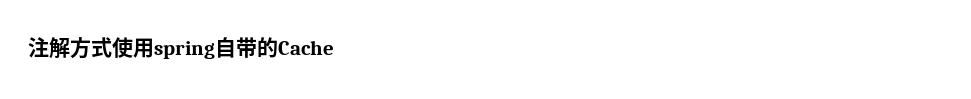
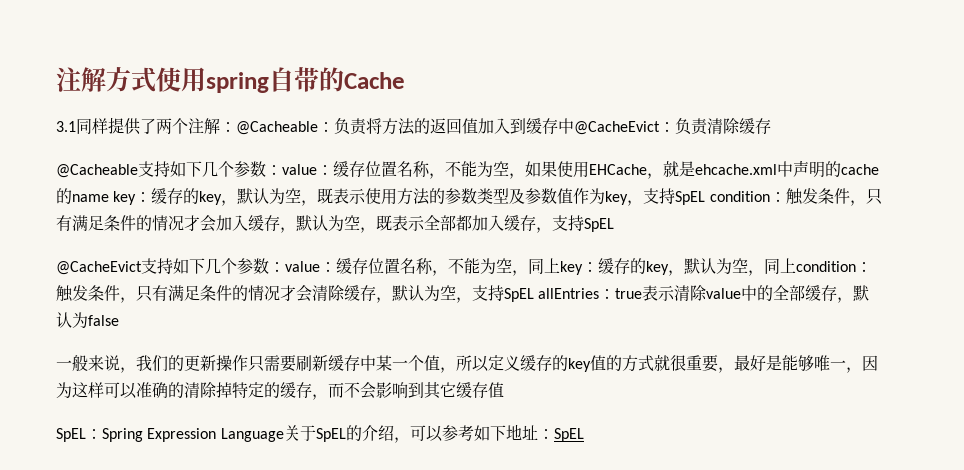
(334, 47) none -> [56,117,771,135] [56,160,879,179] [56,188,882,206] [56,215,614,233] [56,258,872,276] [56,285,870,303] [56,312,119,328] [56,355,878,373] [56,382,504,400] [56,424,584,443] // 3.1同样提供了两个注解：@Cacheable：负责将方法的返回值加入到缓存中@CacheEvict：负责清除缓存 // @Cacheable支持如下几个参数：value：缓存位置名称，不能为空，如果使用EHCache，就是ehcache.xml中声明的cache的name key：缓存的key，默认为空，既表示使用方法的参数类型及参数值作为key，支持SpEL condition：触发条件，只有满足条件的情况才会加入缓存，默认为空，既表示全部都加入缓存，支持SpEL // @CacheEvict支持如下几个参数：value：缓存位置名称，不能为空，同上key：缓存的key，默认为空，同上condition：触发条件，只有满足条件的情况才会清除缓存，默认为空，支持SpEL allEntries：true表示清除value中的全部缓存，默认为false // 一般来说，我们的更新操作只需要刷新缓存中某一个值，所以定义缓存的key值的方式就很重要，最好是能够唯一，因为这样可以准确的清除掉特定的缓存，而不会影响到其它缓存值 // SpEL：Spring Expression Language关于SpEL的介绍，可以参考如下地址：SpEL

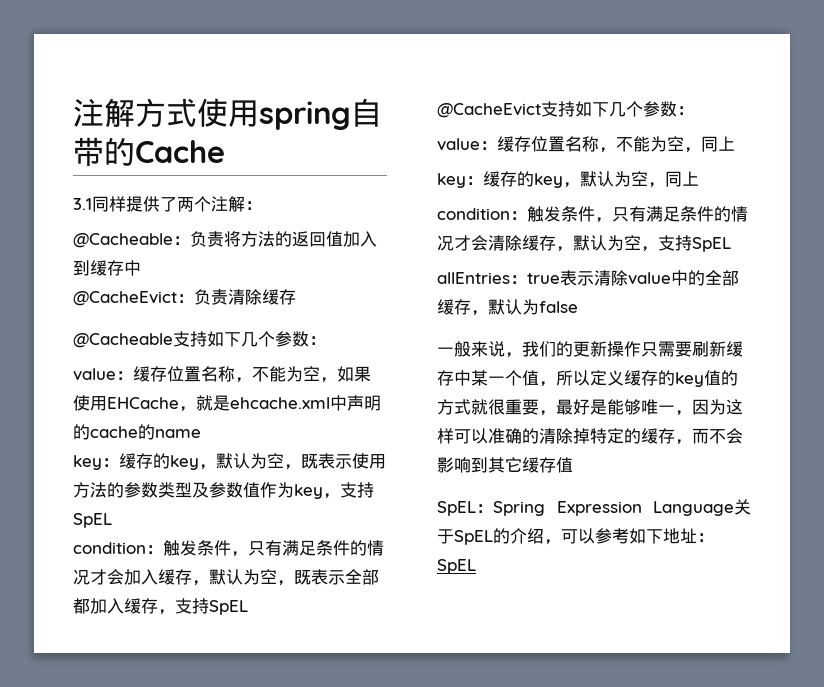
(236, 127) none -> (262, 205) //
(574, 126) none -> (141, 268) //
(282, 170) none -> (326, 340) //
(109, 198) none -> (201, 433) //
(706, 198) none -> (112, 520) //
(285, 267) none -> (694, 110) //
(560, 265) none -> (735, 143) //
(796, 265) none -> (699, 178) //
(534, 295) none -> (731, 244) //

